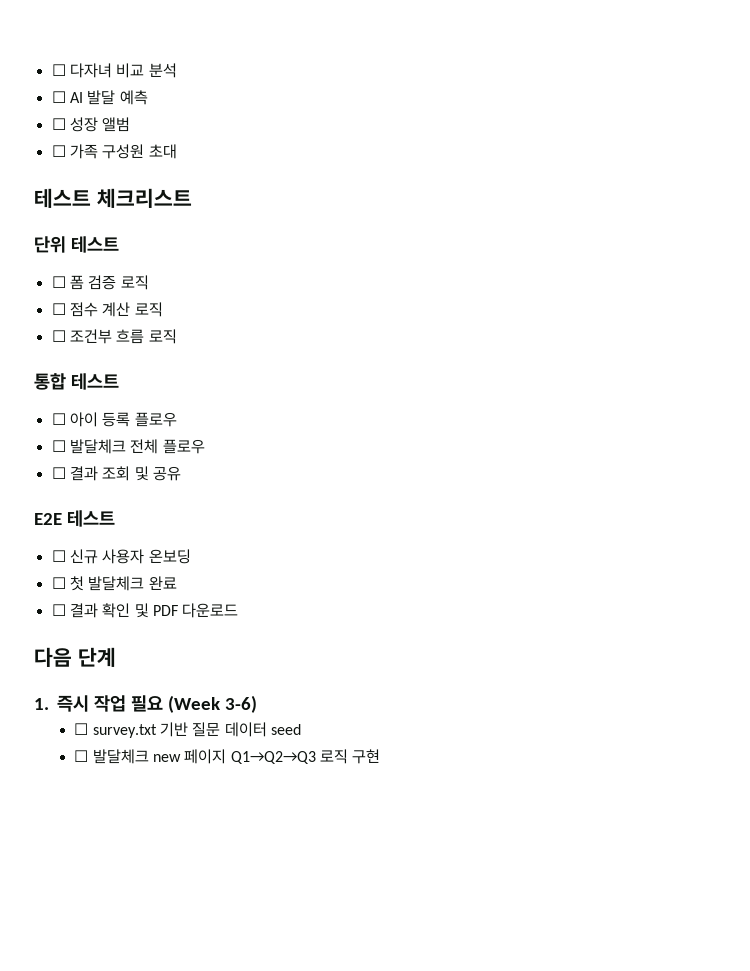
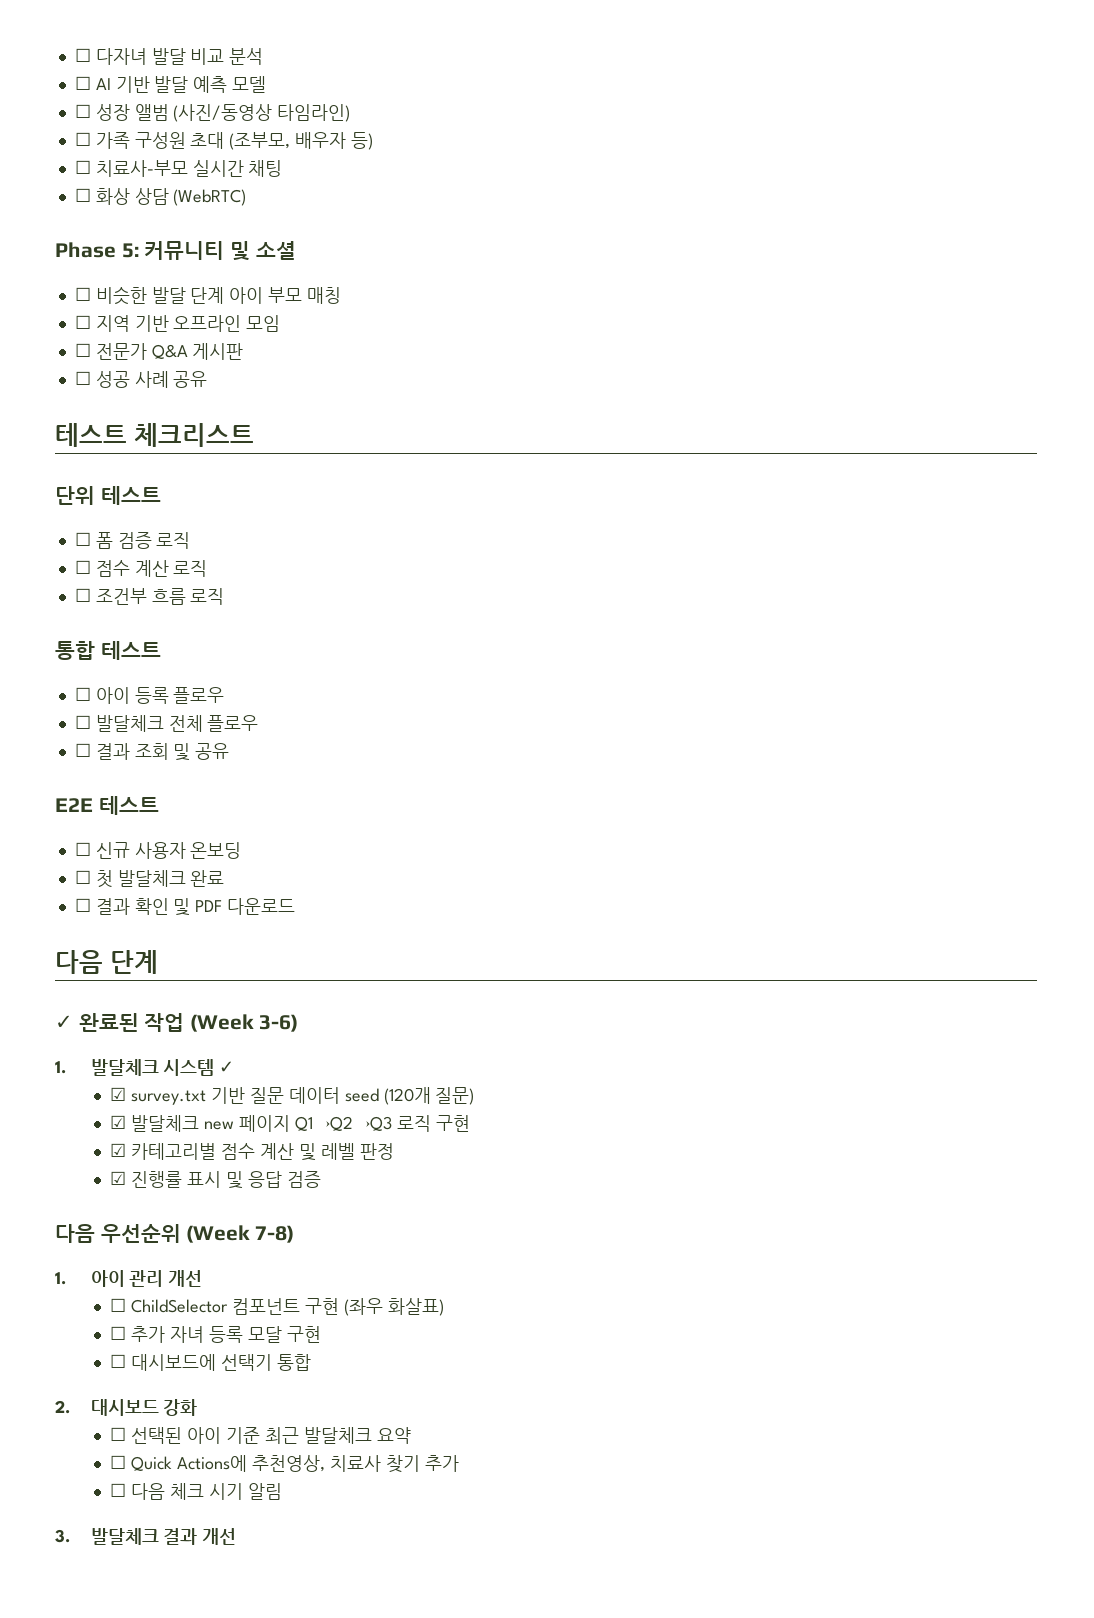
(112, 70) none -> [151,48,186,65] 발달
(83, 97) none -> [115,76,150,93] 기반
(148, 97) none -> [232,76,267,93] 모델
(131, 124) none -> [173,104,351,122] (사진/동영상 타임라인)
(177, 151) none -> [229,132,373,150] [74,160,283,177] [74,188,247,206] [55,241,296,261] [74,286,341,305] [74,315,281,332] [74,343,244,360] [74,371,208,388] (조부모, 배우자 등) // ☐ 치료사-부모 실시간 채팅 // ☐ 화상 상담 (WebRTC) // Phase 5: 커뮤니티 및 소셜 // ☐ 비슷한 발달 단계 아이 부모 매칭 // ☐ 지역 기반 오프라인 모임 // ☐ 전문가 Q&A 게시판 // ☐ 성공 사례 공유
[34,695,257,713] [74,723,89,735] 1. 즉시 작업 필요 (Week 3-6) // ☐ -> [55,1013,298,1032] [55,1059,235,1076] [110,1087,127,1101] ✓ 완료된 작업 (Week 3-6) // 1. 발달체크 시스템 ✓ // ☑
[74,750,89,762] // ☐ -> [383,1087,475,1105] [110,1115,127,1129] (120개 질문) // ☑
(381, 756) none -> [110,1143,394,1161] [110,1171,321,1189] [55,1224,295,1243] [55,1270,203,1287] [110,1298,444,1316] [110,1326,321,1343] [110,1354,312,1371] [55,1399,198,1416] [110,1427,411,1444] [110,1455,459,1473] [110,1483,282,1500] [55,1528,237,1545] // ☑ 카테고리별 점수 계산 및 레벨 판정 // ☑ 진행률 표시 및 응답 검증 // 다음 우선순위 (Week 7-8) // 1. 아이 관리 개선 // ☐ ChildSelector 컴포넌트 구현 (좌우 화살표) // ☐ 추가 자녀 등록 모달 구현 // ☐ 대시보드에 선택기 통합 // 2. 대시보드 강화 // ☐ 선택된 아이 기준 최근 발달체크 요약 // ☐ Quick Actions에 추천영상, 치료사 찾기 추가 // ☐ 다음 체크 시기 알림 // 3. 발달체크 결과 개선

